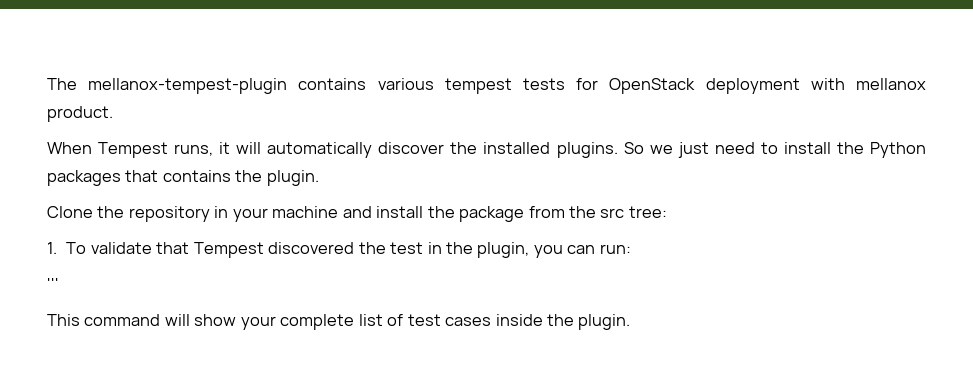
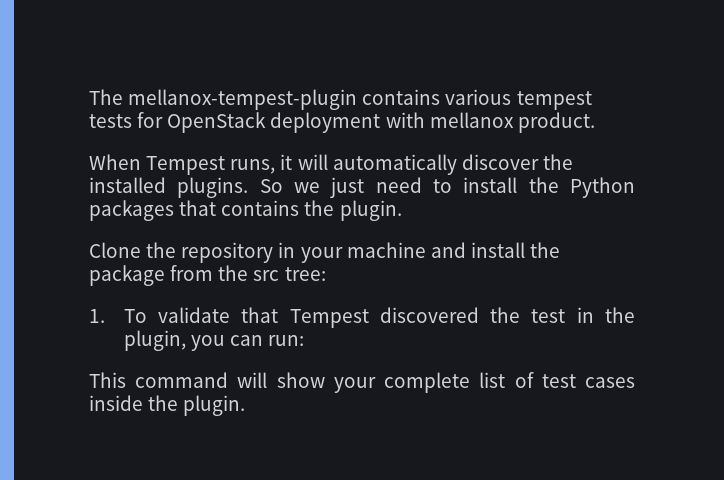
[47,278,59,290] // ''' -> (305, 340) none

